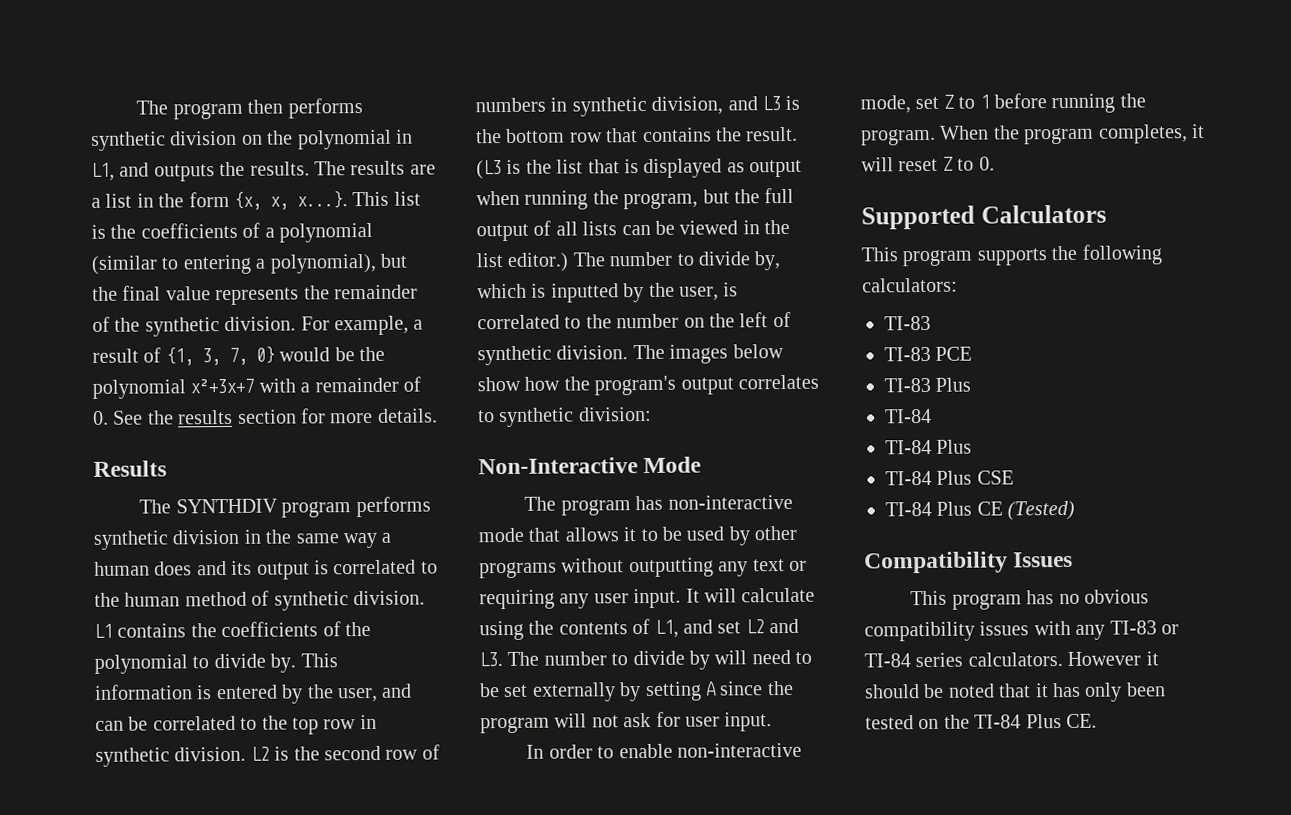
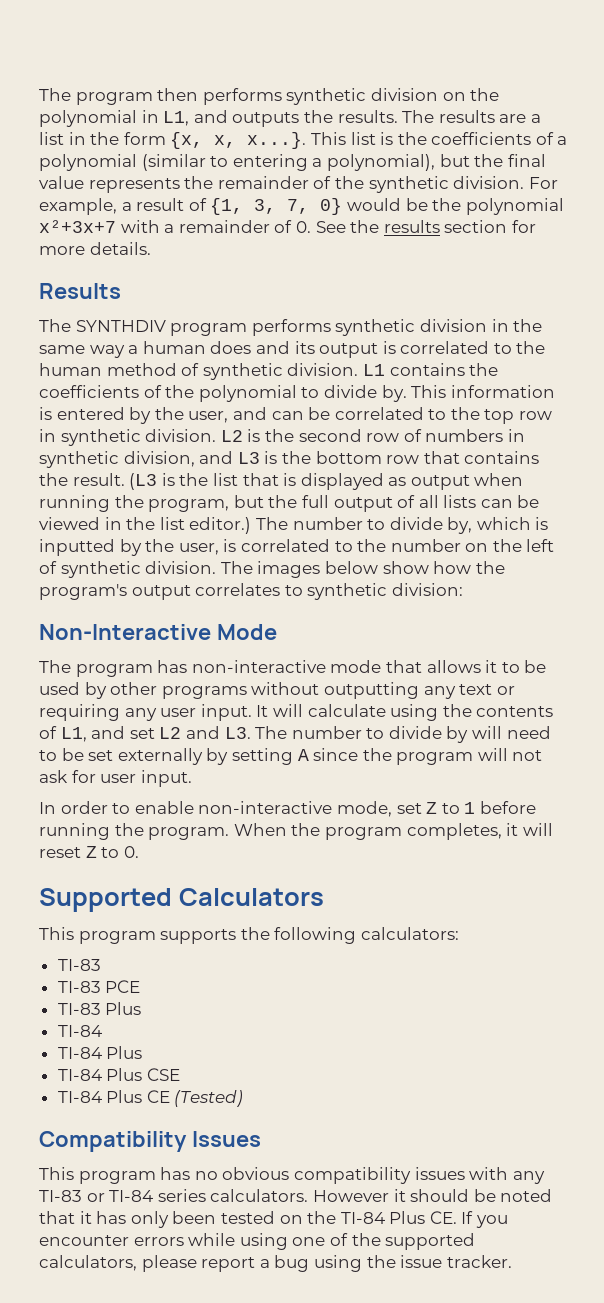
(1097, 720) none -> [461,1211,509,1228] [39,1233,476,1250] [39,1255,512,1272] If you encounter errors while using one of the supported calculators, please report a bug using the issue tracker.

